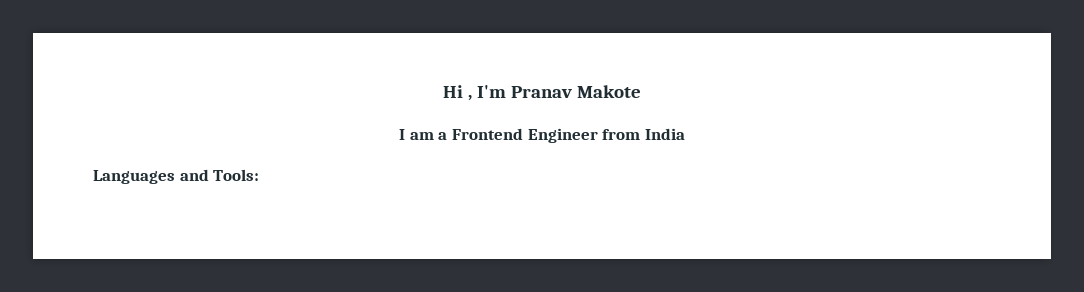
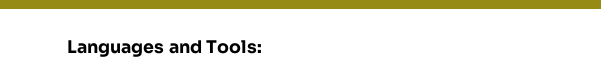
[443,85,641,101] [399,128,685,143] Hi , I'm Pranav Makote // I am a Frontend Engineer from India // -> (67, 48) none

